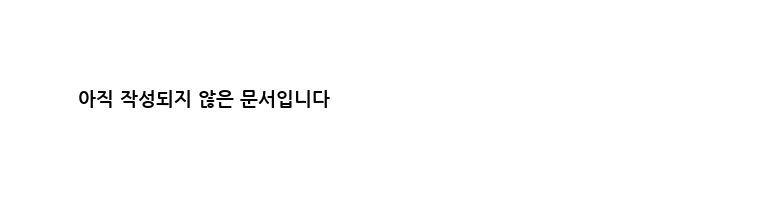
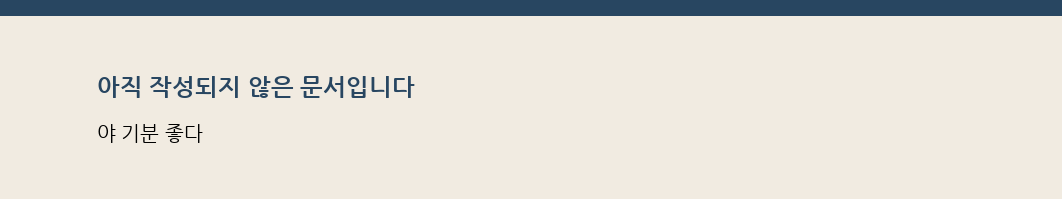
(330, 99) none -> [97,124,203,143] // 야 기분 좋다

